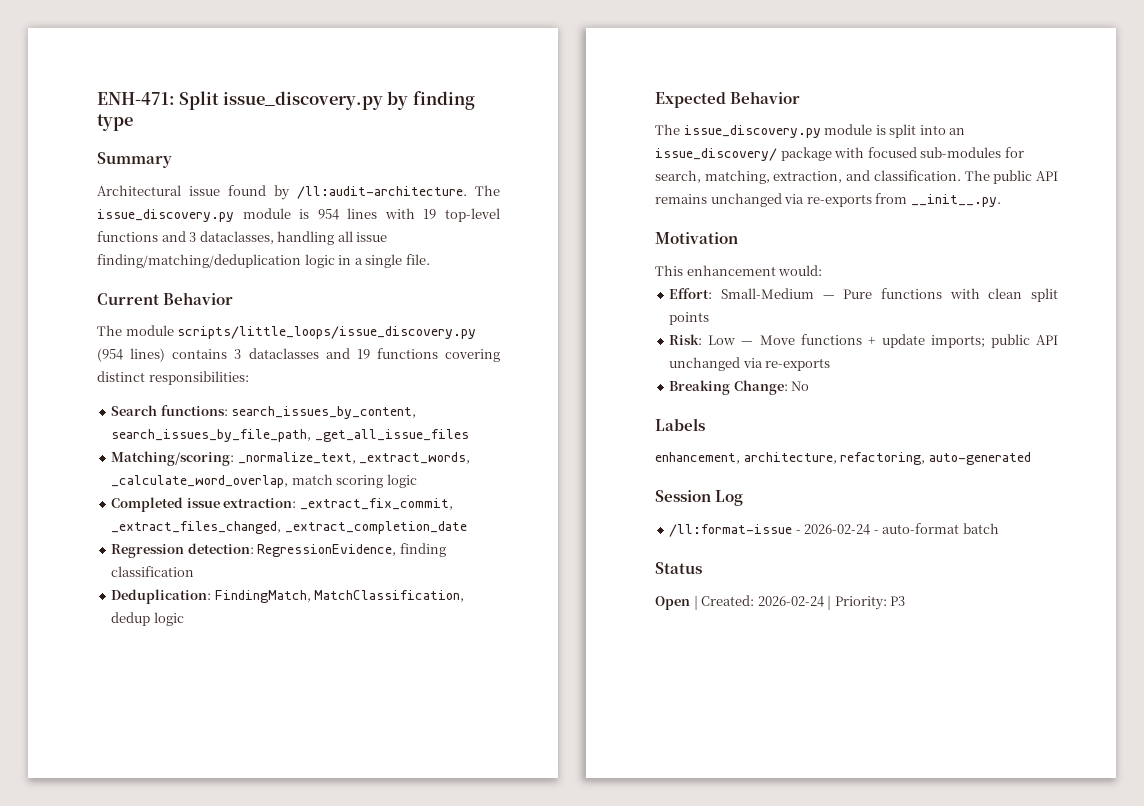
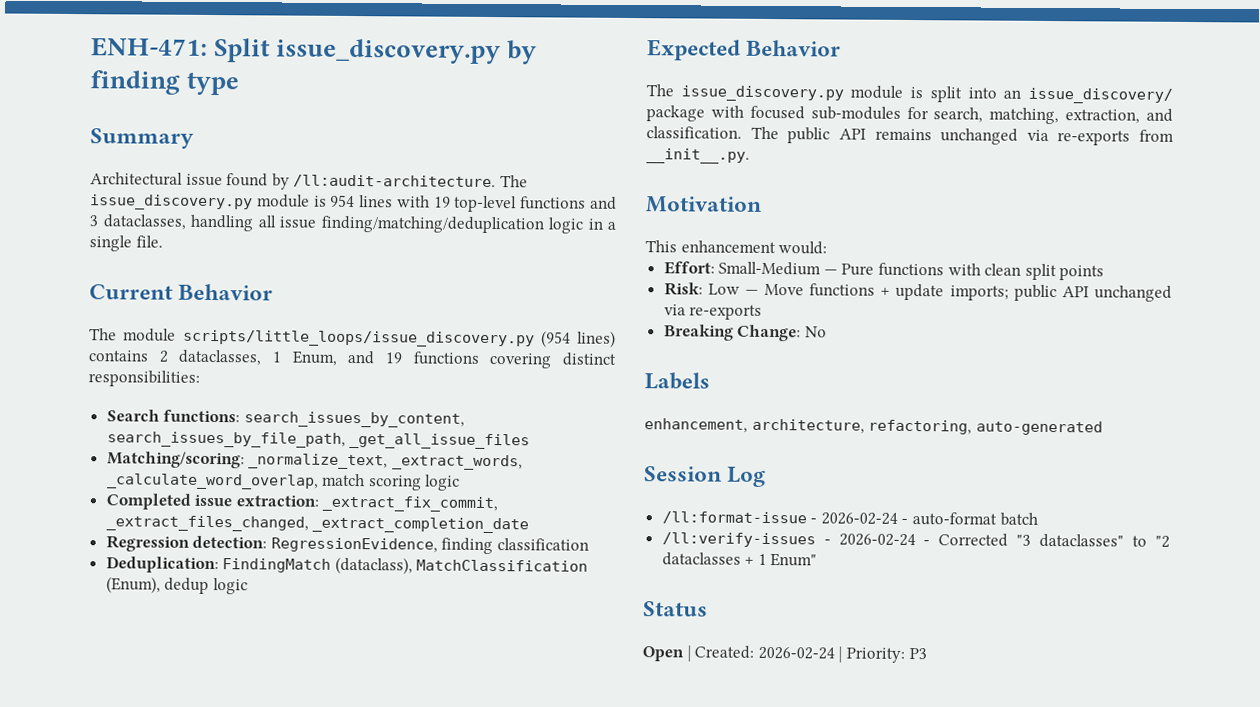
[234,348,319,359] 3 dataclasses -> [158,349,338,366] 2 dataclasses, 1 Enum,
[214,590,465,603] FindingMatch, MatchClassification, -> [222,556,589,575] [105,576,161,594] FindingMatch (dataclass), MatchClassification (Enum),
(999, 528) none -> [661,532,1170,548] [661,552,818,567] // /ll:verify-issues - 2026-02-24 - Corrected "3 dataclasses" to "2 dataclasses + 1 Enum"

